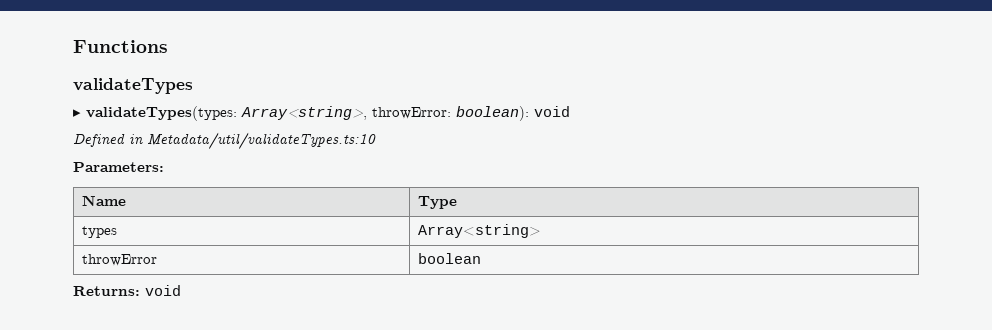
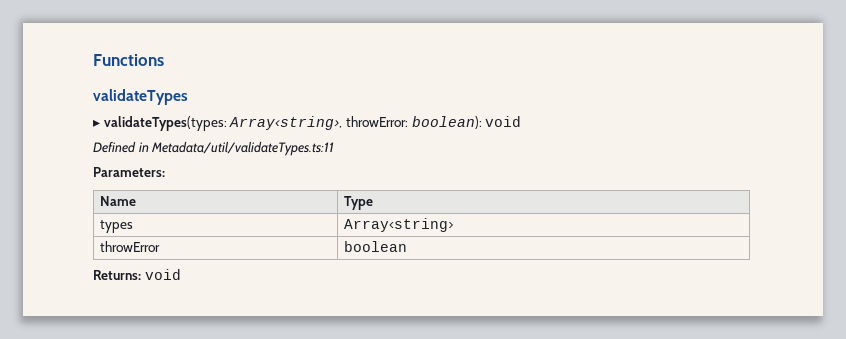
[147,132,376,150] Metadata/util/validateTypes.ts:10 -> [151,141,335,156] Metadata/util/validateTypes.ts:11

